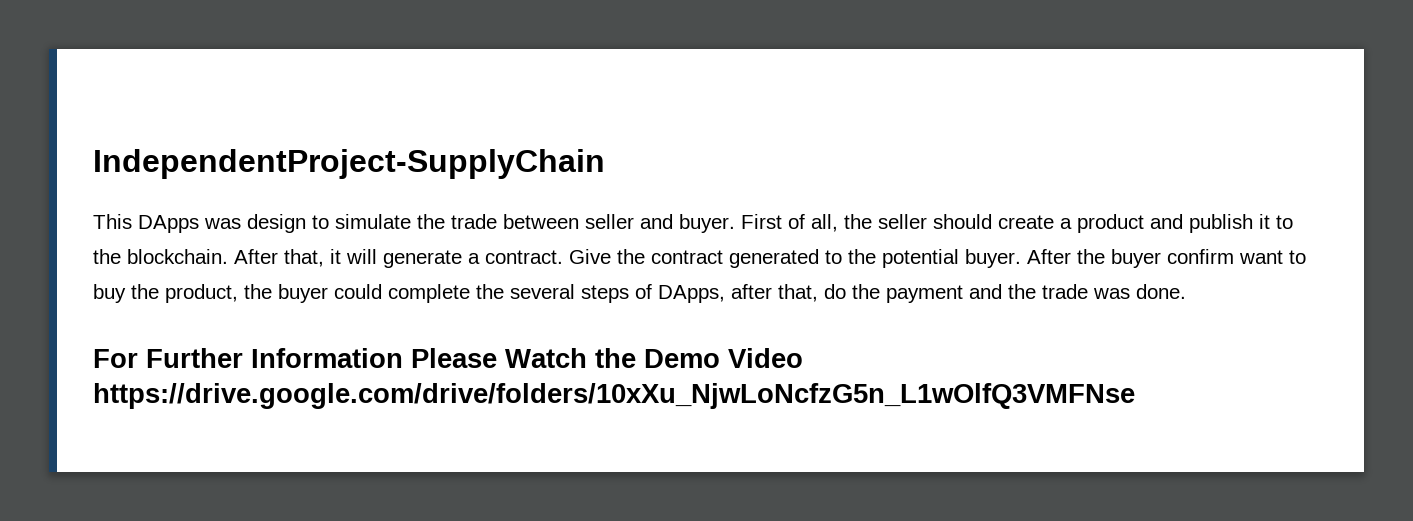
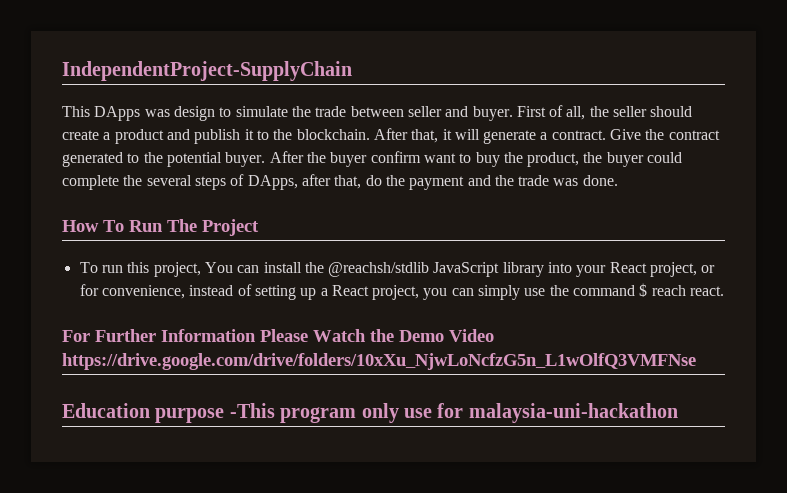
(1186, 291) none -> [62,219,259,236] [79,262,716,277] [79,283,725,300] // How To Run The Project // To run this project, You can install the @reachsh/stdlib JavaScript library into your React project, or for convenience, instead of setting up a React project, you can simply use the command $ reach react.
(1135, 396) none -> [62,403,678,423] // Education purpose -This program only use for malaysia-uni-hackathon

